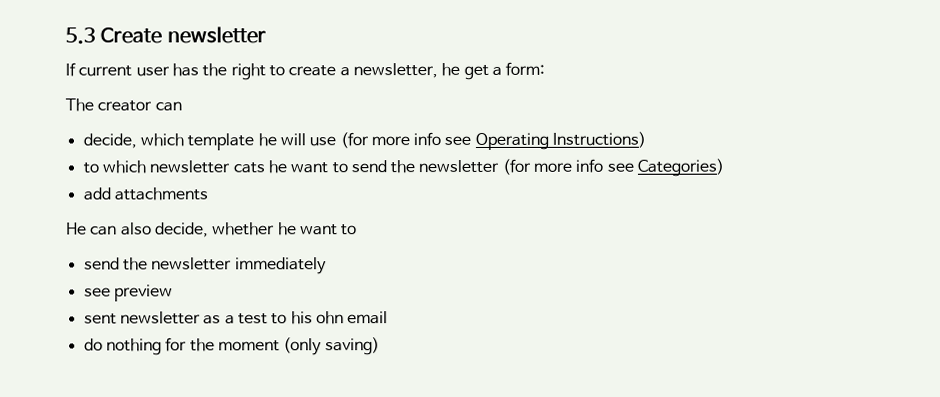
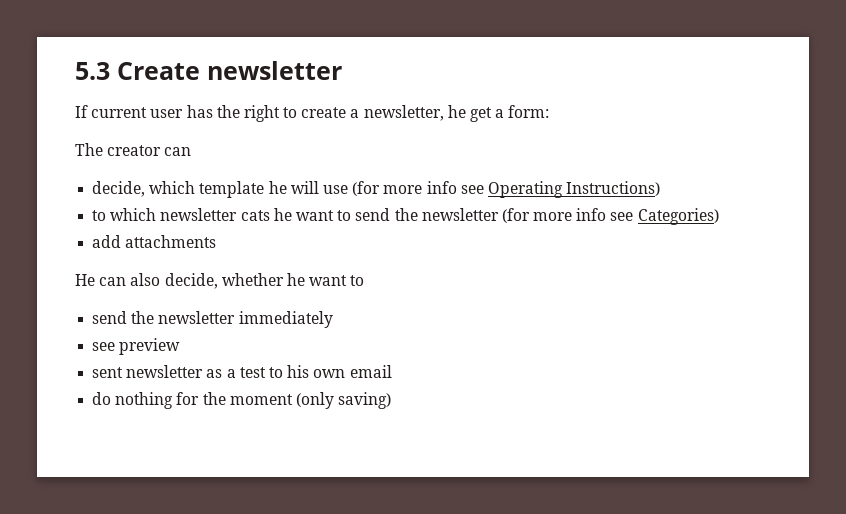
[315,311,344,325] ohn -> [313,369,346,378] own

